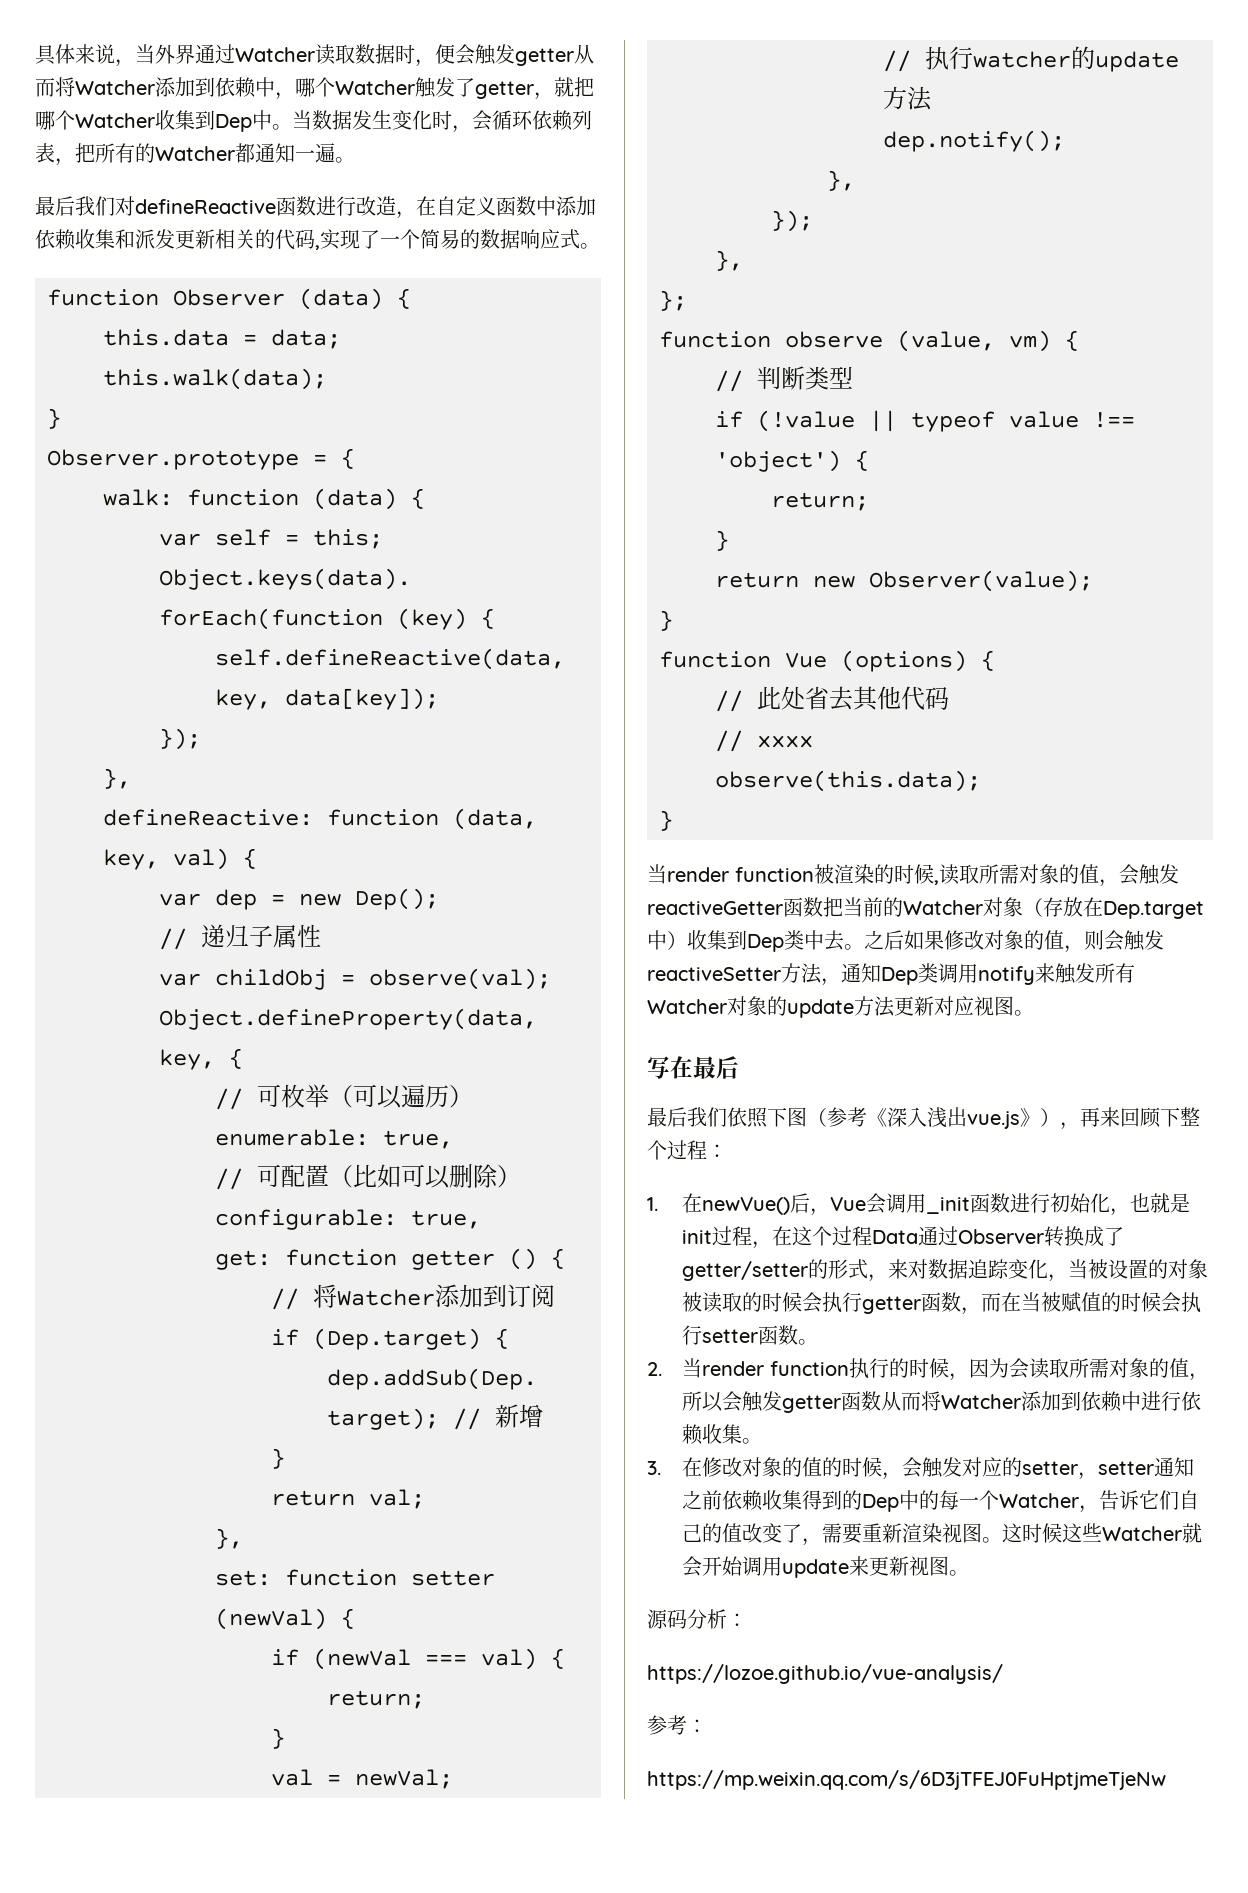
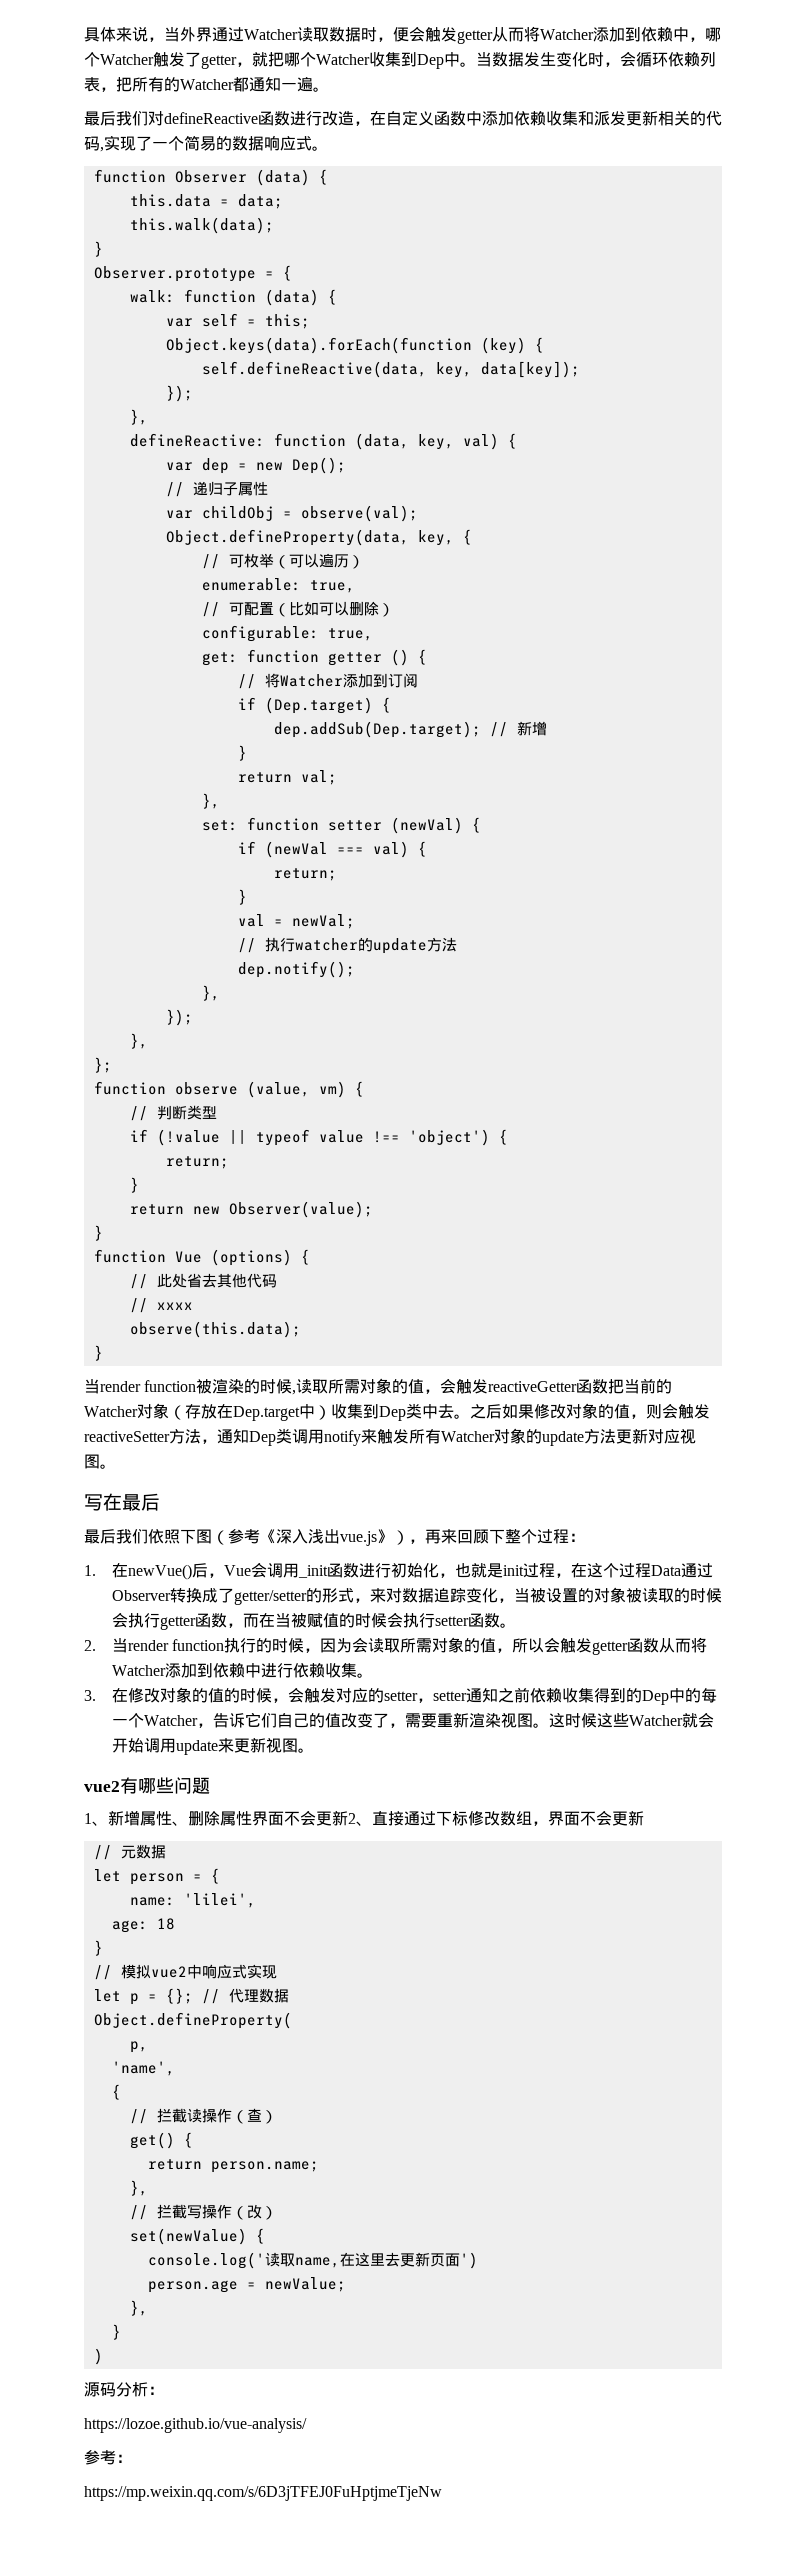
(970, 1573) none -> [84,1777,210,1794] [84,1810,644,1826] [93,1844,166,1860] [93,1868,220,1885] [129,1893,256,1908] [111,1918,175,1933] [93,1940,103,1956] [93,1964,277,1980] [93,1988,289,2005] [93,2012,292,2029] [129,2041,148,2053] [111,2061,175,2076] [111,2084,121,2100] [129,2108,277,2124] [129,2132,193,2149] [147,2159,319,2173] [129,2180,148,2196] [129,2204,277,2220] [129,2228,265,2245] [147,2252,478,2269] [147,2277,346,2293] [129,2300,148,2316] [111,2324,121,2340] [93,2348,103,2365] // vue2有哪些问题 // 1、新增属性、删除属性界面不会更新2、直接通过下标修改数组，界面不会更新 // // 元数据 // let person = { // name: 'lilei', // age: 18 // } // // 模拟vue2中响应式实现 // let p = {}; // 代理数据 // Object.defineProperty( // p, // 'name', // { // // 拦截读操作（查） // get() { // return person.name; // }, // // 拦截写操作（改） // set(newValue) { // console.log('读取name,在这里去更新页面') // person.age = newValue; // }, // } // )

